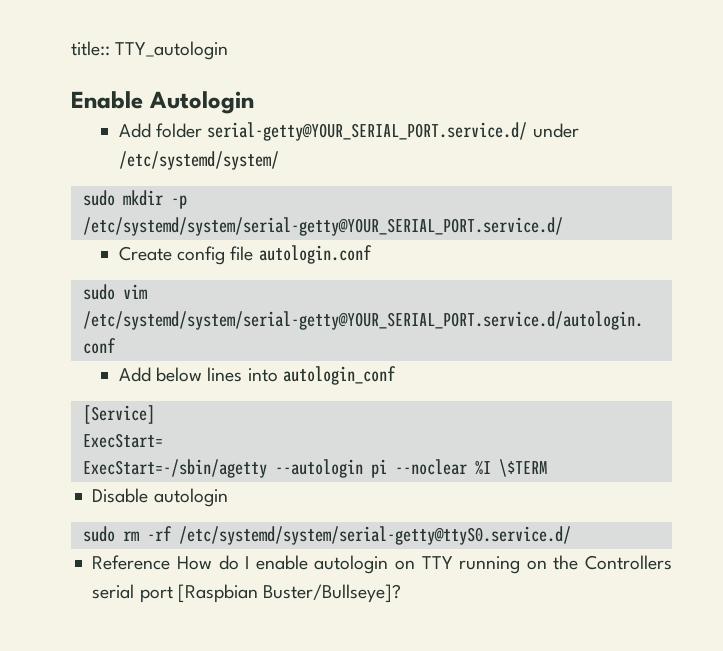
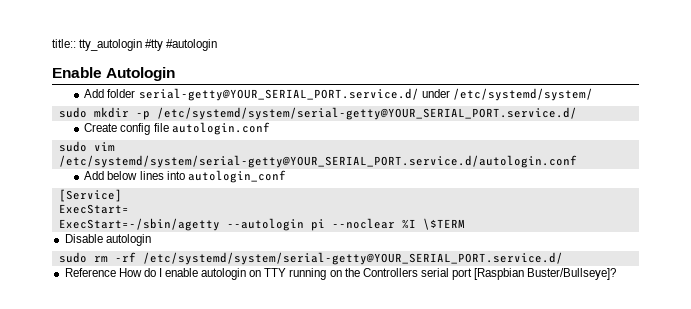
[115,41,229,60] TTY_autologin -> [79,39,218,51] tty_autologin #tty #autologin
[178,526,571,545] /etc/systemd/system/serial-getty@ttyS0.service.d/ -> [142,252,563,265] /etc/systemd/system/serial-getty@YOUR_SERIAL_PORT.service.d/

